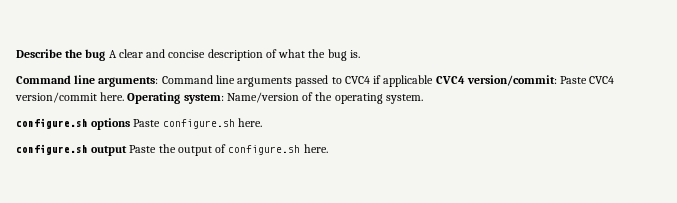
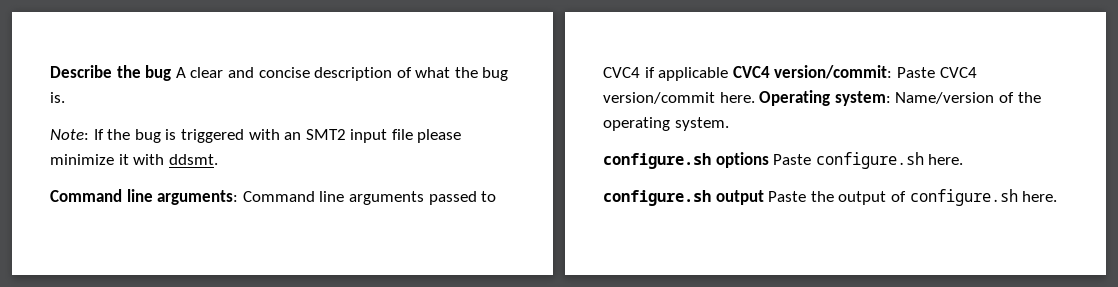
(360, 54) none -> [50,129,462,143] [50,154,218,165] // Note: If the bug is triggered with an SMT2 input file please minimize it with ddsmt.

